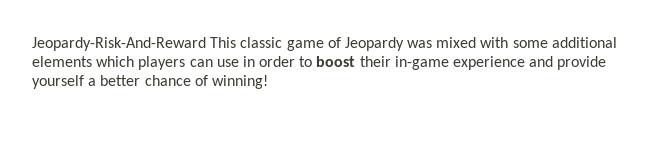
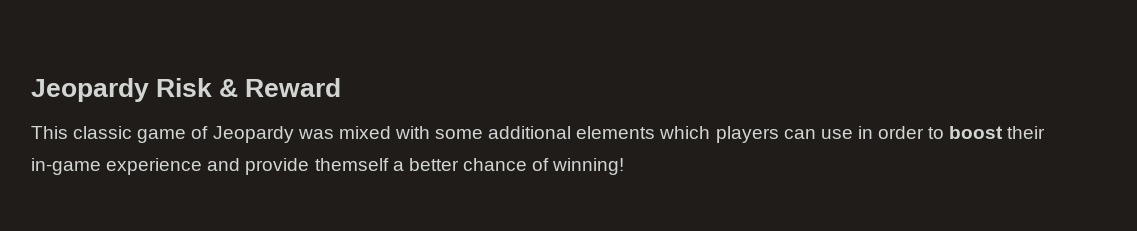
[32,37,206,51] Jeopardy-Risk-And-Reward -> [31,78,342,102] Jeopardy Risk & Reward //
[32,75,84,89] yourself -> [314,158,389,171] themself

